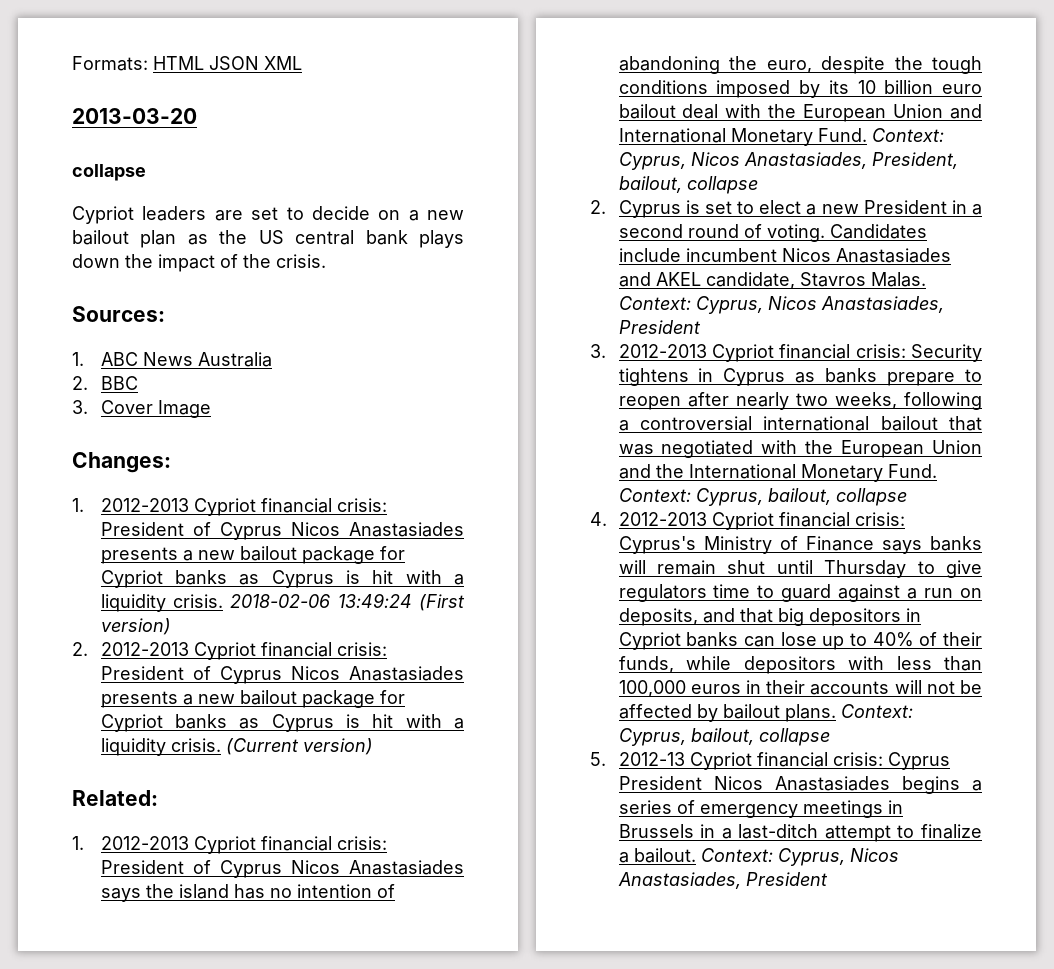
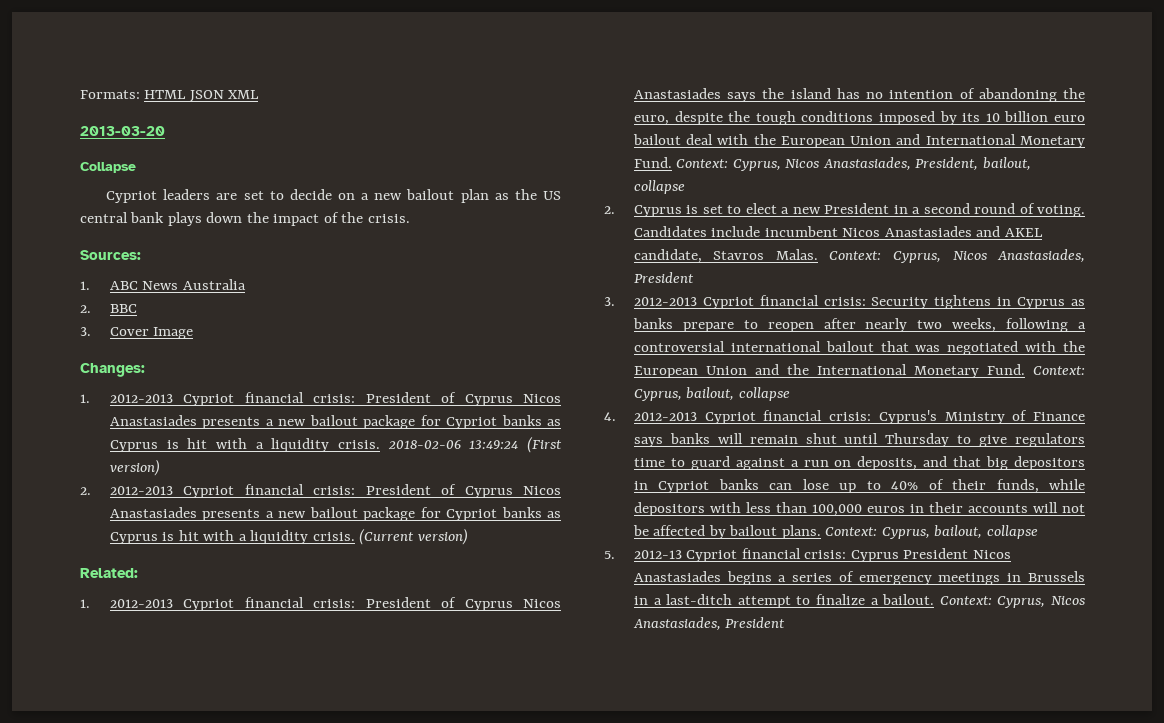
[72,164,146,181] collapse -> [80,162,136,173] Collapse

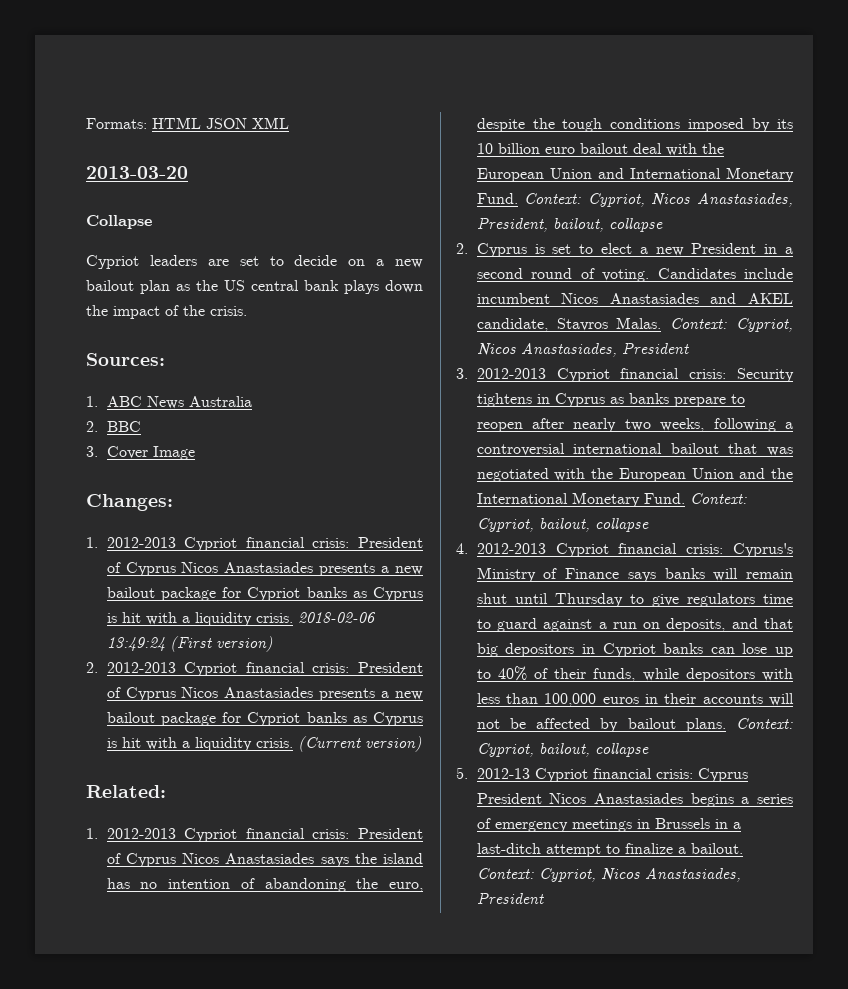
[732,159,781,171] Cyprus, -> [587,193,645,207] Cypriot,
[892,251,941,263] Cyprus, -> [736,318,793,332] Cypriot,
[633,389,682,401] Cyprus, -> [476,518,534,532] Cypriot,
[881,527,930,539] Cyprus, -> [476,743,534,757] Cypriot,
[997,596,1046,608] Cyprus, -> [538,868,596,882] Cypriot,

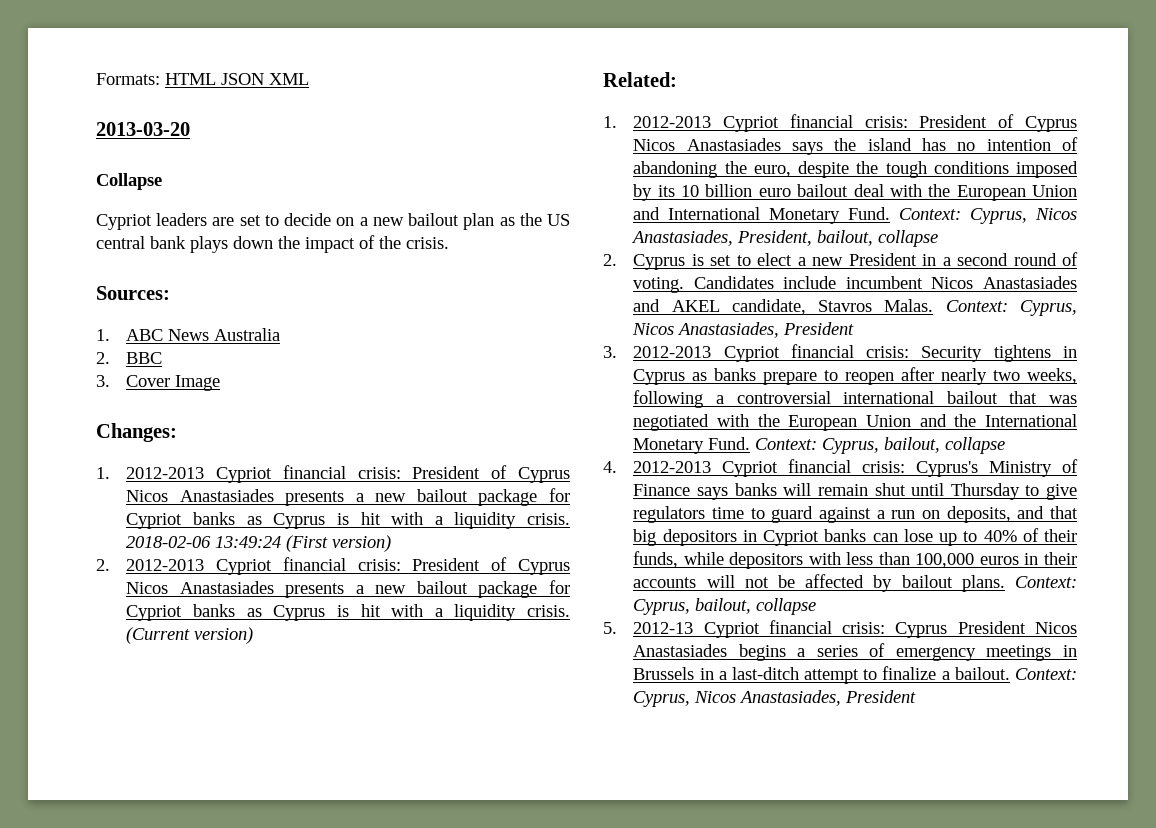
[587,193,645,207] Cypriot, -> [970,208,1028,224] Cyprus,
[736,318,793,332] Cypriot, -> [1020,300,1077,316] Cyprus,
[476,518,534,532] Cypriot, -> [822,438,880,454] Cyprus,
[476,743,534,757] Cypriot, -> [633,599,691,615] Cyprus,
[538,868,596,882] Cypriot, -> [633,691,691,707] Cyprus,

